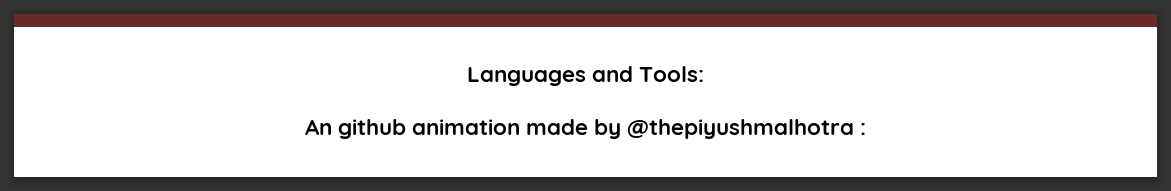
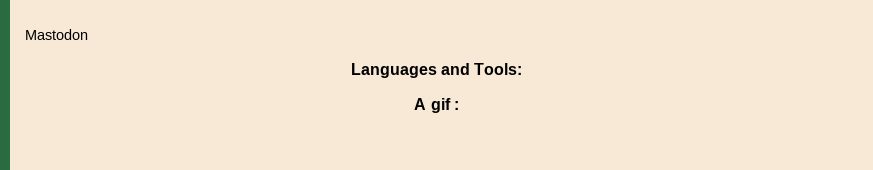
(466, 76) none -> [25,29,88,40] Mastodon //
[304,119,855,139] An github animation made by @thepiyushmalhotra -> [414,98,451,113] A gif

